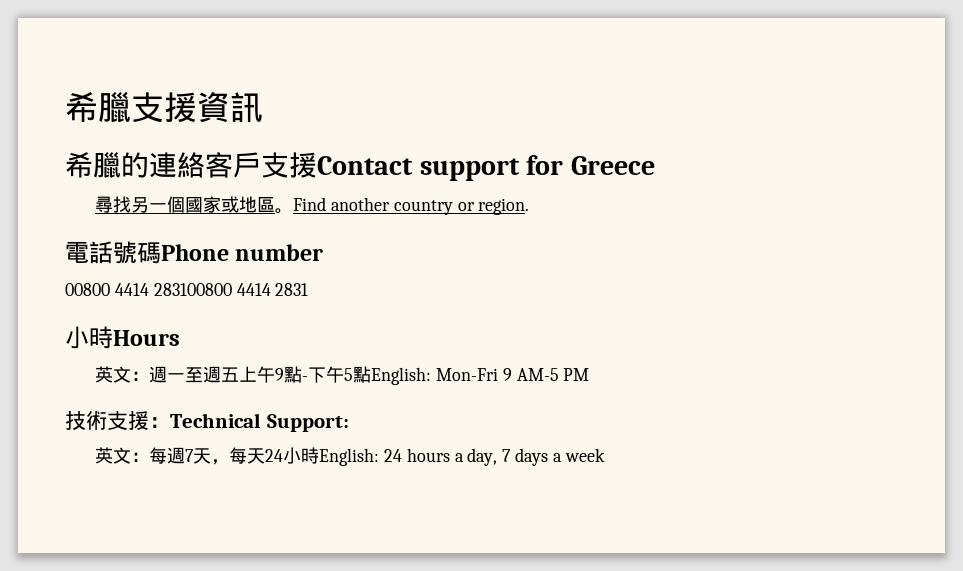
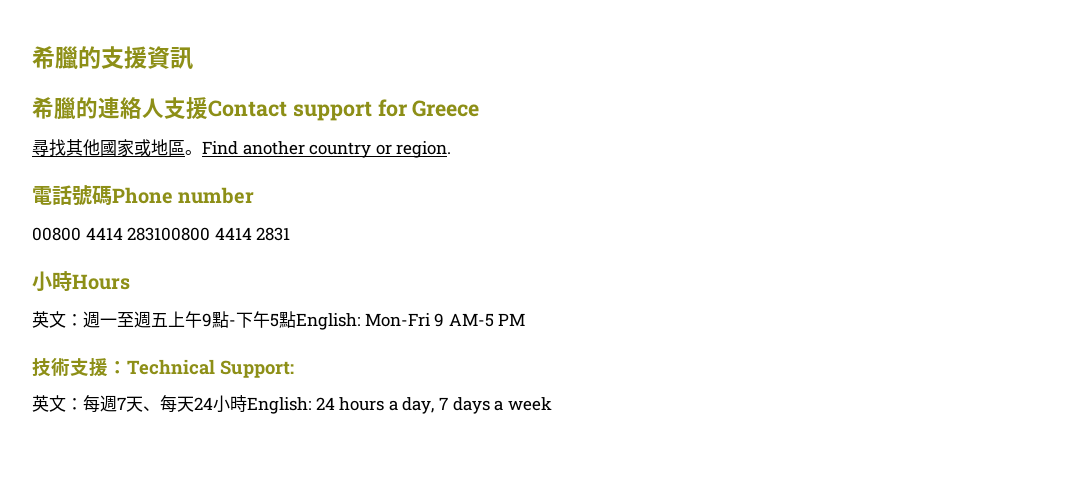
[65,91,131,123] 希臘 -> [32,46,101,69] 希臘的
[205,152,261,178] 客戶 -> [142,98,164,118] 人
[131,196,186,213] 另一個 -> [66,139,100,156] 其他
[211,459,230,465] ， -> [143,406,160,411] 、

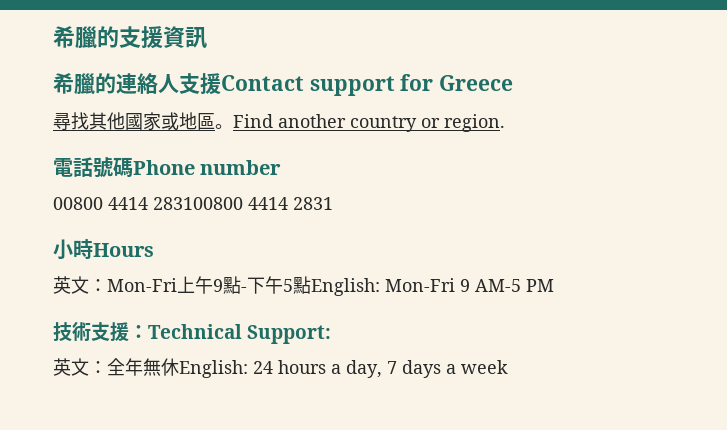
[83,311,168,328] 週一至週五 -> [107,278,177,292] Mon-Fri
[83,395,247,413] 每週7天、每天24小時 -> [107,358,179,376] 全年無休

